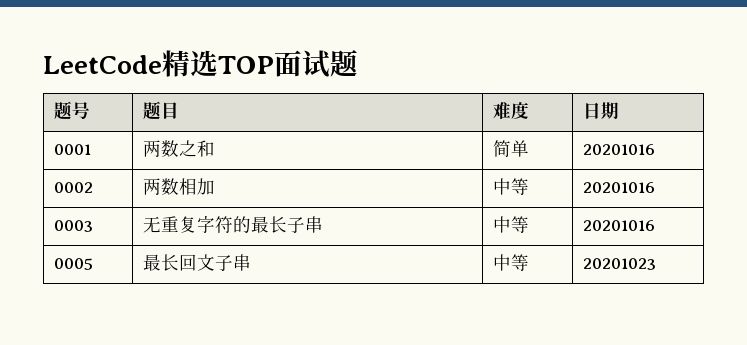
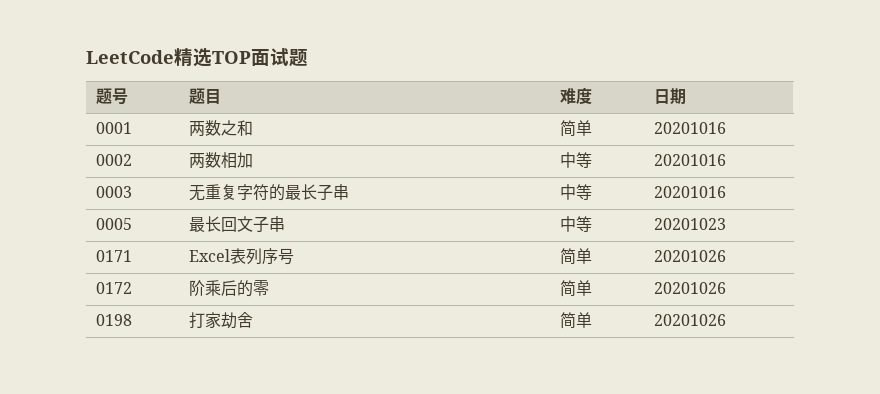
(657, 264) none -> [95,250,132,262] [188,248,294,265] [559,248,592,265] [653,250,726,262] [95,282,132,294] [188,280,269,297] [559,280,592,297] [653,282,726,294] [95,314,132,326] [188,312,253,329] [559,312,592,329] [653,314,726,326] // 0171 | Excel表列序号 | 简单 | 20201026 // 0172 | 阶乘后的零 | 简单 | 20201026 // 0198 | 打家劫舍 | 简单 | 20201026

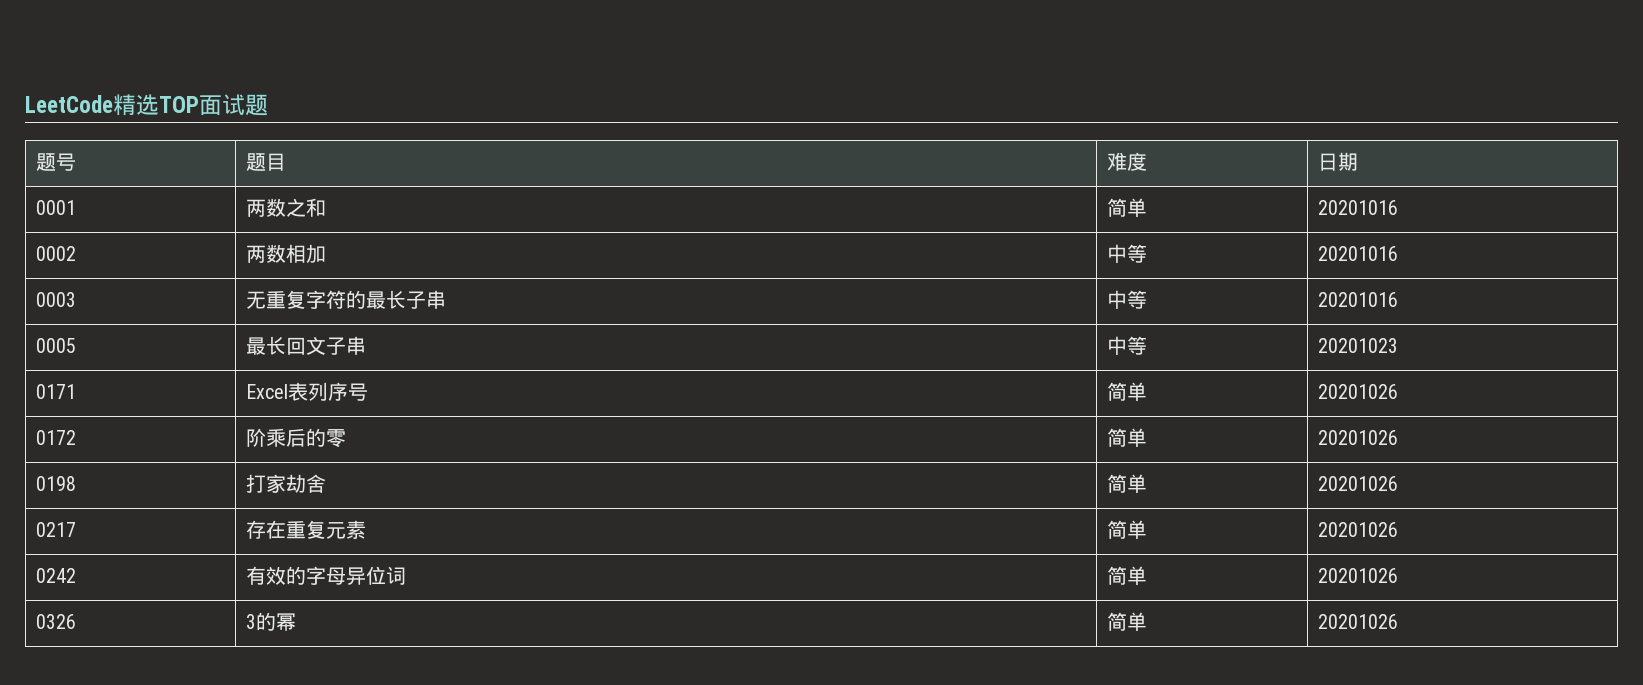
(726, 320) none -> [35,522,76,537] [245,520,366,539] [1106,520,1147,539] [1317,522,1398,537] [35,568,76,583] [245,566,406,585] [1106,566,1147,585] [1317,568,1398,583] [35,614,76,629] [245,612,296,631] [1106,612,1147,631] [1317,614,1398,629] // 0217 | 存在重复元素 | 简单 | 20201026 // 0242 | 有效的字母异位词 | 简单 | 20201026 // 0326 | 3的幂 | 简单 | 20201026

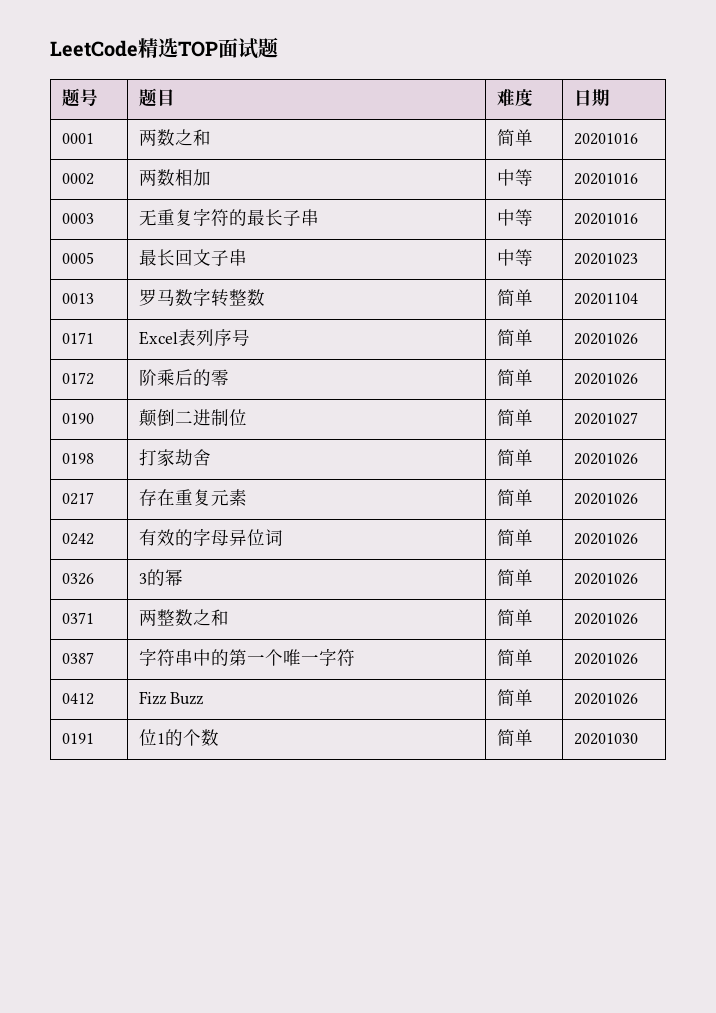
(1398, 345) none -> [61,293,94,304] [138,288,265,307] [496,289,533,306] [573,293,638,305] // 0013 | 罗马数字转整数 | 简单 | 20201104
(1398, 437) none -> [61,413,94,424] [138,409,247,427] [496,409,533,426] [573,412,638,425] // 0190 | 颠倒二进制位 | 简单 | 20201027
(1398, 621) none -> [61,612,94,624] [138,609,229,626] [496,609,533,626] [573,613,638,625] [61,652,94,664] [138,648,355,666] [496,649,533,666] [573,653,638,665] [61,693,94,705] [138,691,205,705] [496,689,533,706] [573,693,638,705] [61,733,94,744] [138,729,219,746] [496,729,533,746] [573,733,638,745] // 0371 | 两整数之和 | 简单 | 20201026 // 0387 | 字符串中的第一个唯一字符 | 简单 | 20201026 // 0412 | Fizz Buzz | 简单 | 20201026 // 0191 | 位1的个数 | 简单 | 20201030

